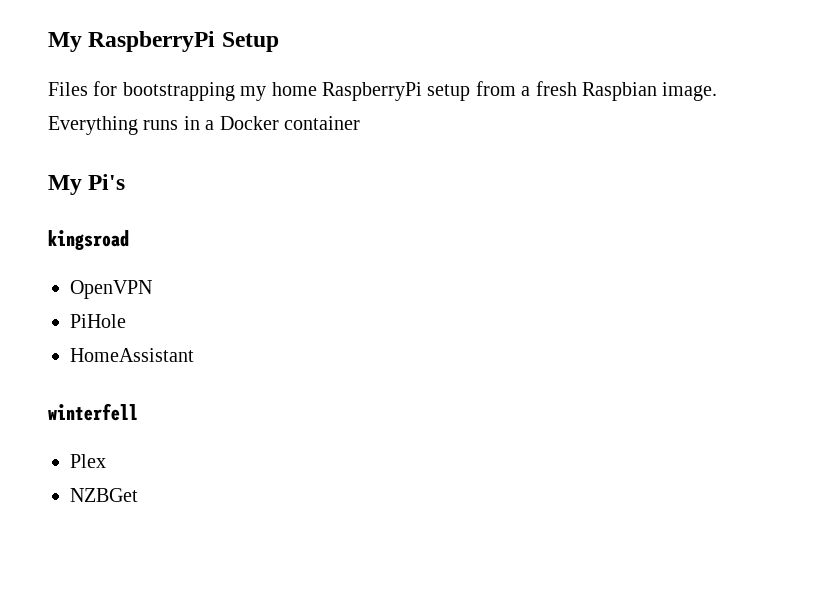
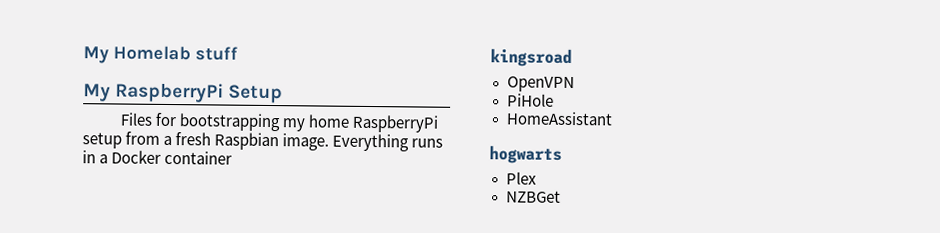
[48,32,82,52] My -> [83,45,238,64] [83,83,111,102] My Homelab stuff // My
[48,174,126,195] // My Pi's -> (233, 157) none
[48,403,138,421] winterfell -> [489,145,562,164] hogwarts

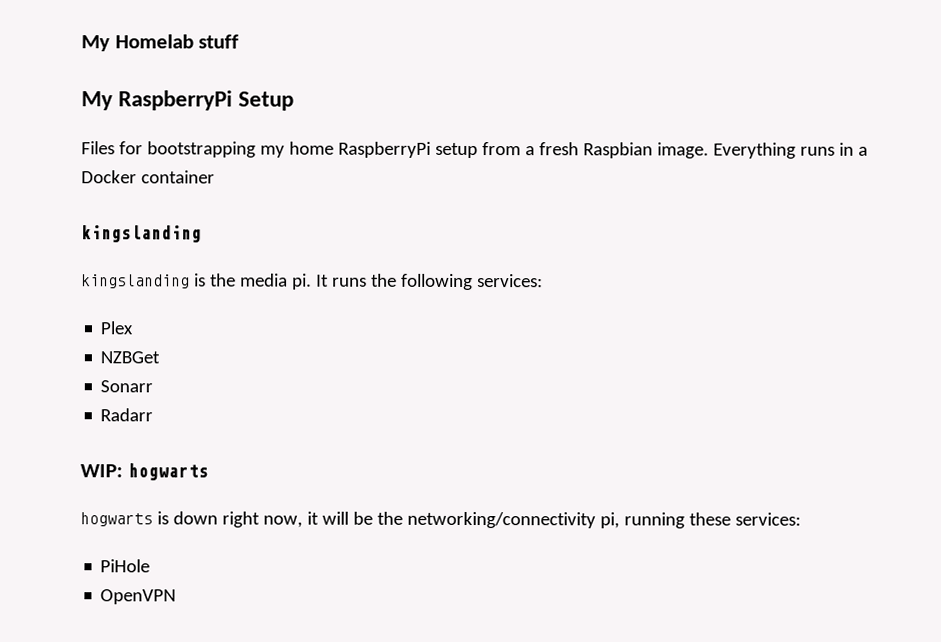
[490,48,572,68] [506,76,575,93] [506,93,554,107] [505,111,613,126] [489,145,562,164] [505,171,537,185] [505,190,561,203] kingsroad // OpenVPN // PiHole // HomeAssistant // hogwarts // Plex // NZBGet -> [81,225,202,243] [81,273,543,291] [100,321,134,335] [100,351,161,364] [100,380,154,393] [100,408,154,422] [80,463,209,481] [80,511,801,529] [100,559,151,573] [100,589,177,605] kingslanding // kingslanding is the media pi. It runs the following services: // Plex // NZBGet // Sonarr // Radarr // WIP: hogwarts // hogwarts is down right now, it will be the networking/connectivity pi, running these services: // PiHole // OpenVPN

